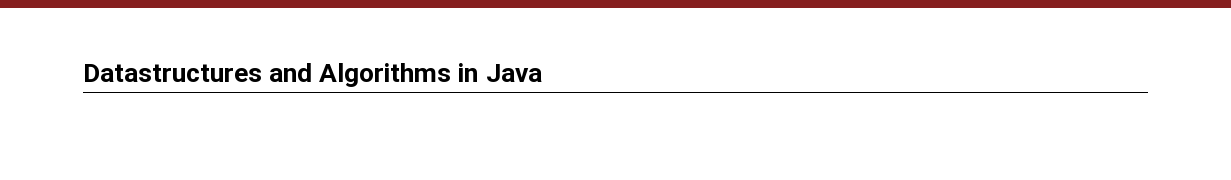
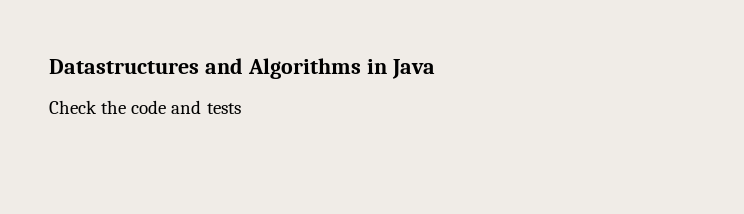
(542, 73) none -> [49,100,241,114] // Check the code and tests

